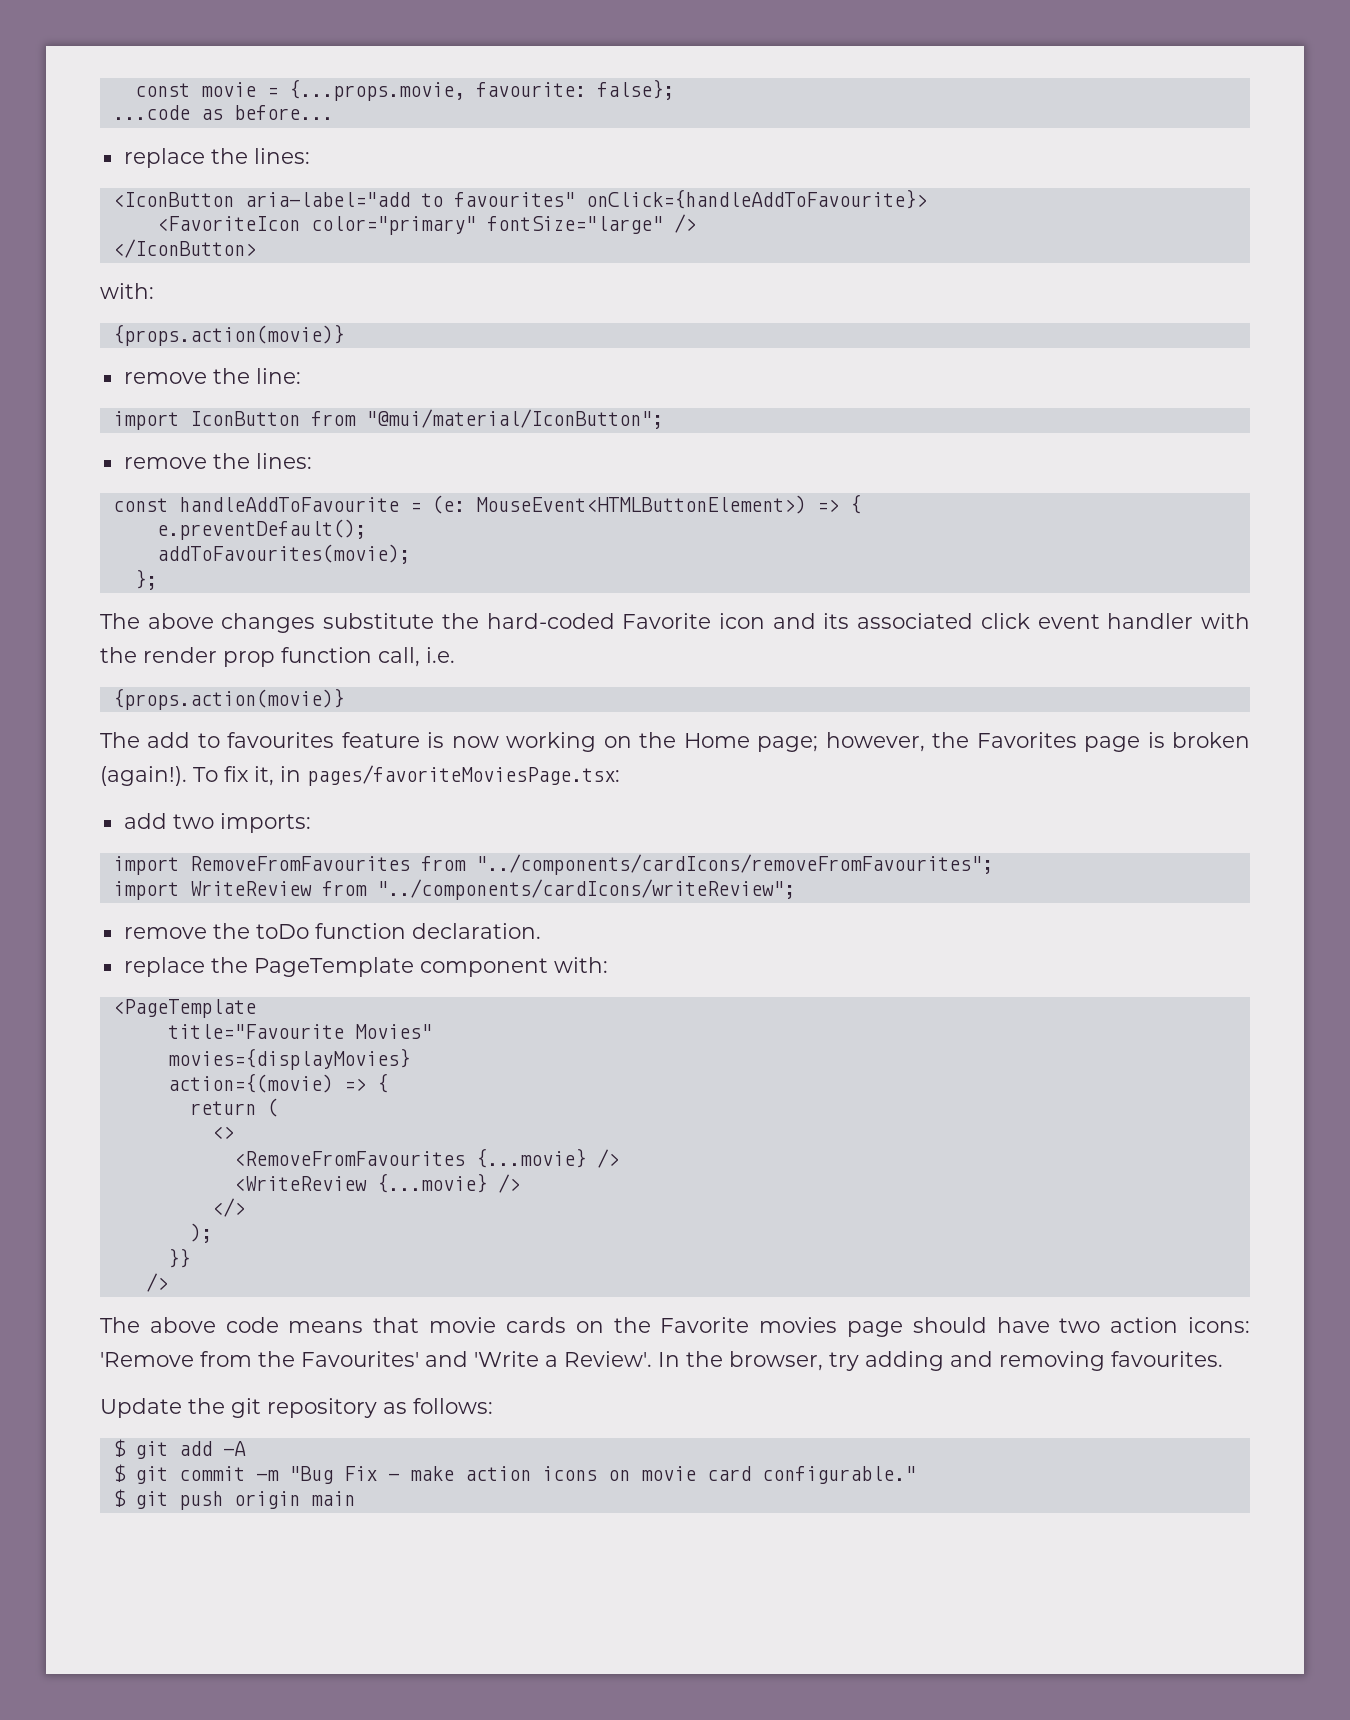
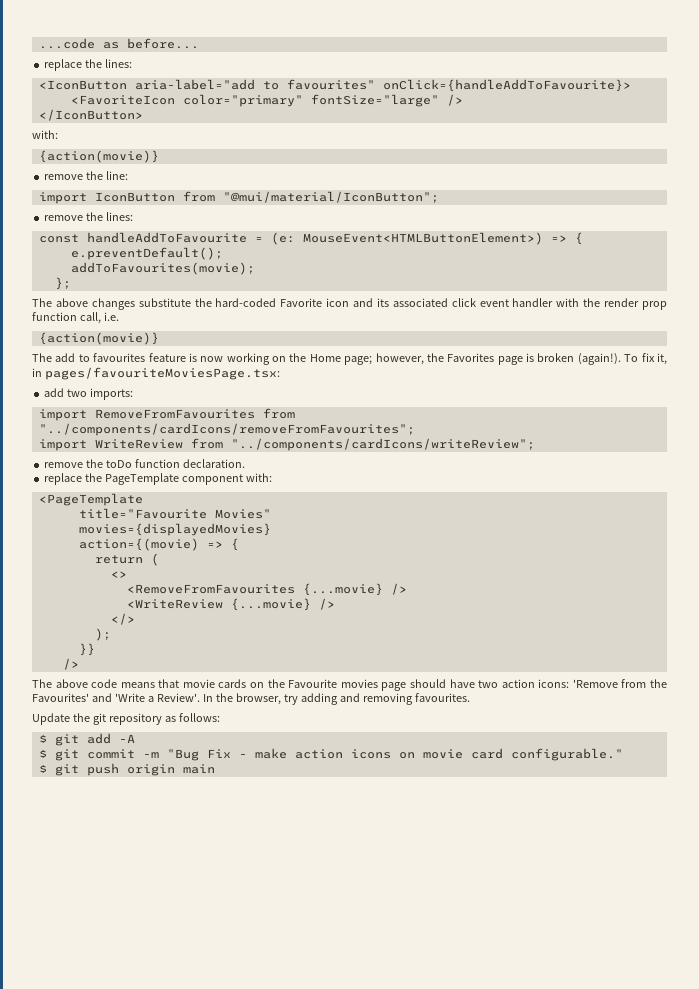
[134,79,674,101] const movie = {...props.movie, favourite: false}; // -> (38, 43) none
[112,324,344,346] {props.action(movie)} -> [38,150,159,163] {action(movie)}
[112,688,344,710] {props.action(movie)} -> [38,332,159,345] {action(movie)}
[307,765,620,786] pages/favoriteMoviesPage.tsx: -> [44,367,280,380] pages/favouriteMoviesPage.tsx:
[167,1048,410,1070] movies={displayMovies} -> [78,523,271,536] movies={displayedMovies}
[660,1317,750,1333] Favorite -> [288,679,338,688] Favourite

